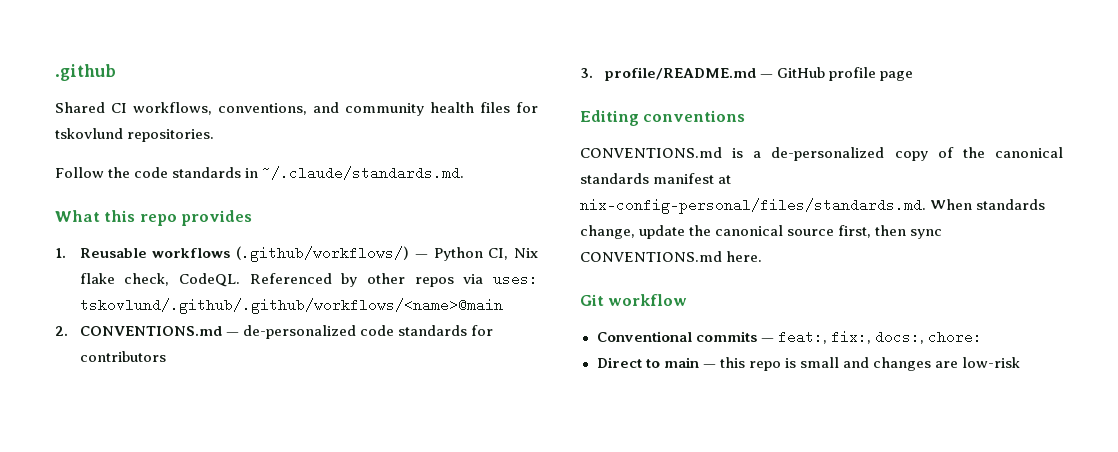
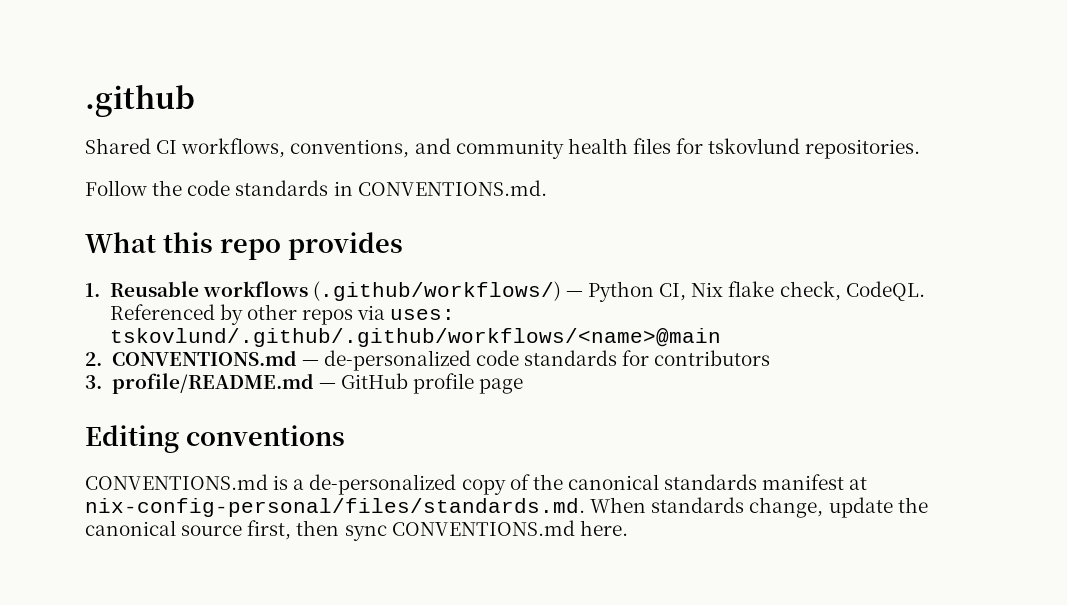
[262,166,465,180] ~/.claude/standards.md. -> [357,180,547,196] CONVENTIONS.md.
[580,294,688,306] [596,330,982,344] [596,357,1021,371] // Git workflow // Conventional commits — feat:, fix:, docs:, chore: // Direct to main — this repo is small and changes are low-risk -> (628, 528) none

